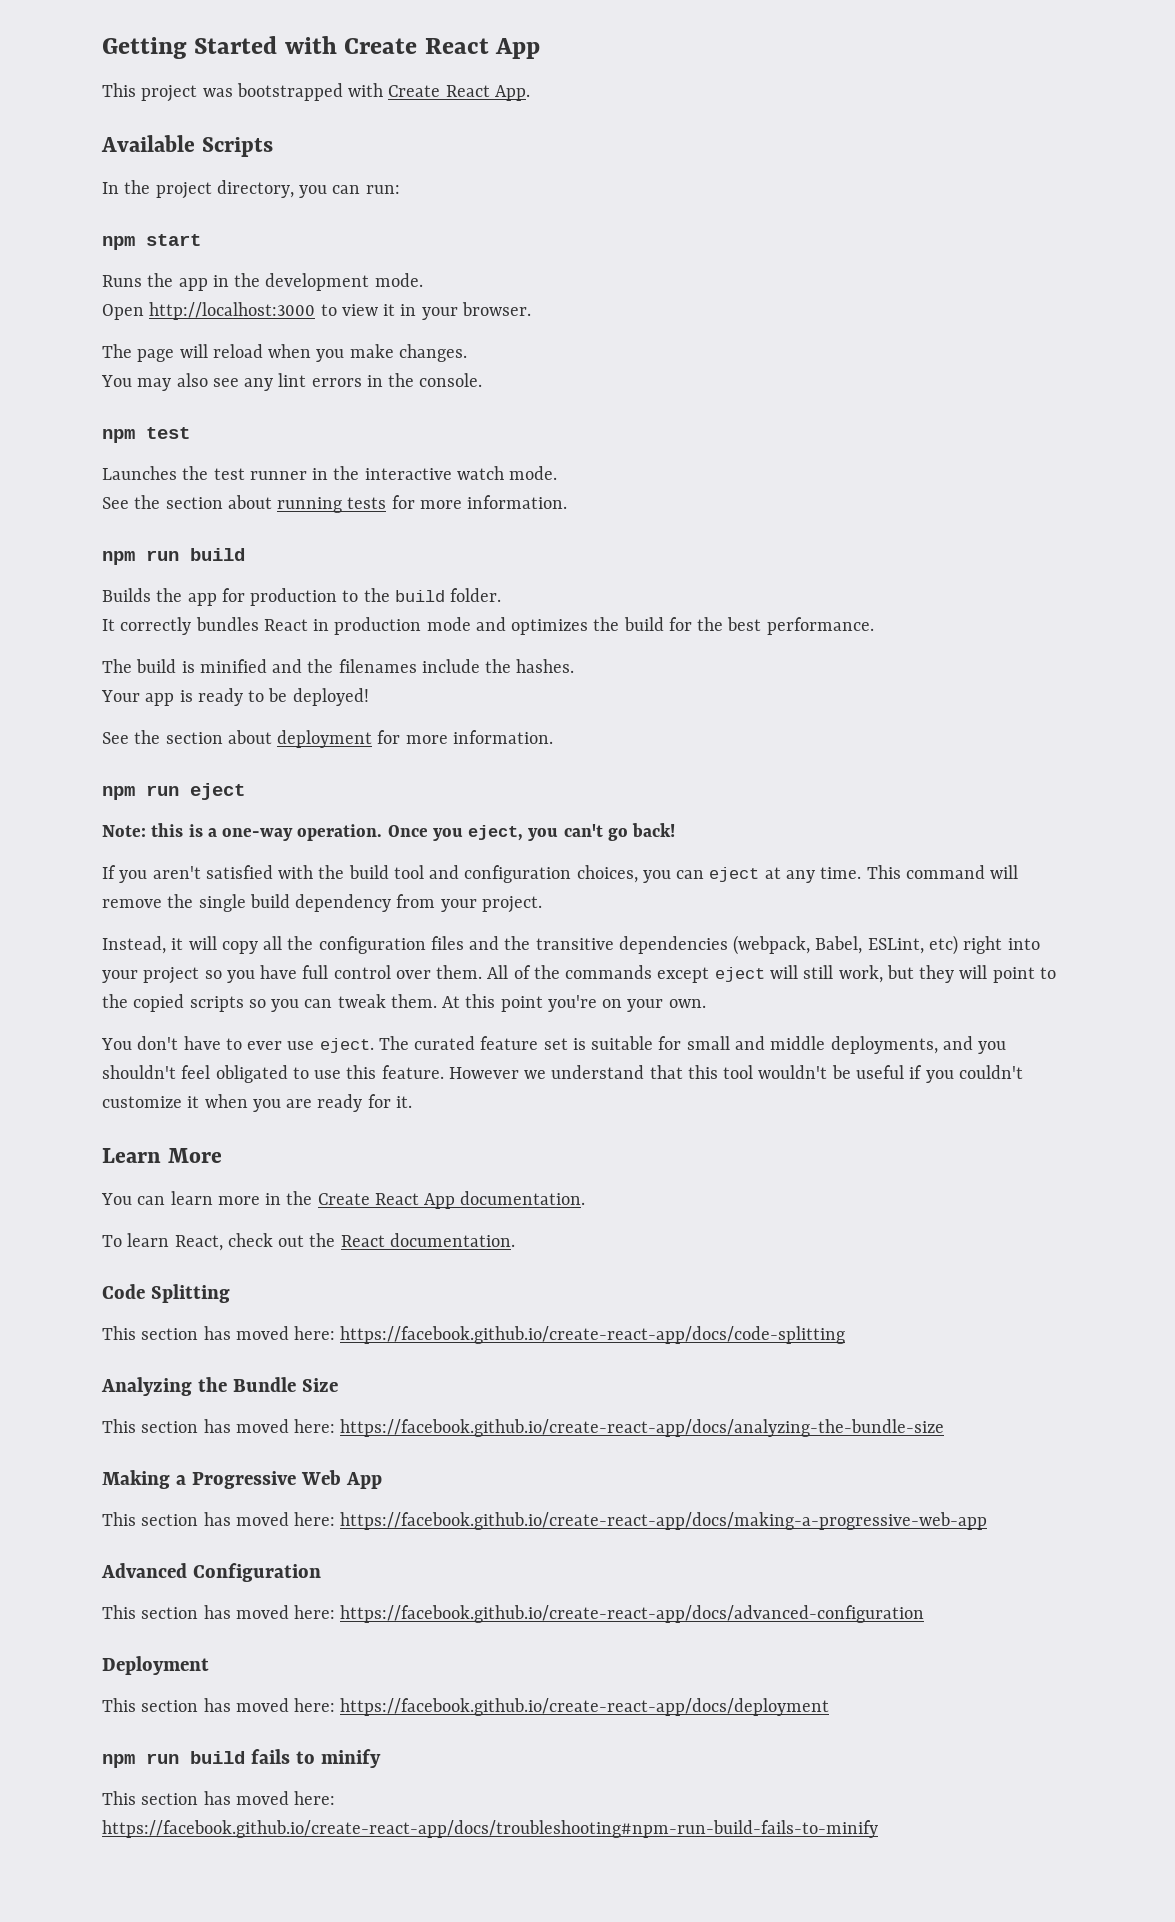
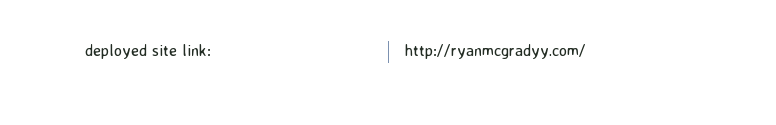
[102,36,541,59] [102,83,530,102] [101,135,273,157] [102,180,400,199] [102,234,201,250] [102,273,423,291] [102,302,531,320] [102,344,467,362] [101,373,483,391] [102,427,190,443] [102,466,558,480] [102,495,568,513] [102,548,245,565] [102,588,502,606] [102,617,874,635] [102,659,575,673] [101,688,369,706] [102,730,553,748] [102,783,245,800] [102,823,676,841] [102,865,1019,883] [102,894,542,913] [102,935,1040,955] [102,965,1056,984] [102,994,706,1012] [101,1036,1007,1054] [102,1065,1023,1083] [102,1094,412,1112] [102,1148,222,1163] [101,1191,586,1209] [102,1233,515,1251] [102,1284,230,1303] [102,1326,846,1344] [101,1377,338,1396] [102,1419,945,1437] [102,1470,382,1489] [102,1512,988,1530] [101,1563,321,1582] [102,1605,925,1623] [102,1656,209,1675] [102,1698,830,1716] [102,1749,381,1768] [102,1791,336,1805] [102,1820,878,1838] Getting Started with Create React App // This project was bootstrapped with Create React App. // Available Scripts // In the project directory, you can run: // npm start // Runs the app in the development mode. // Open http://localhost:3000 to view it in your browser. // The page will reload when you make changes. // You may also see any lint errors in the console. // npm test // Launches the test runner in the interactive watch mode. // See the section about running tests for more information. // npm run build // Builds the app for production to the build folder. // It correctly bundles React in production mode and optimizes the build for the best performance. // The build is minified and the filenames include the hashes. // Your app is ready to be deployed! // See the section about deployment for more information. // npm run eject // Note: this is a one-way operation. Once you eject, you can't go back! // If you aren't satisfied with the build tool and configuration choices, you can eject at any time. This command will remove the single build dependency from your project. // Instead, it will copy all the configuration files and the transitive dependencies (webpack, Babel, ESLint, etc) right into your project so you have full control over them. All of the commands except eject will still work, but they will point to the copied scripts so you can tweak them. At this point you're on your own. // You don't have to ever use eject. The curated feature set is suitable for small and middle deployments, and you shouldn't feel obligated to use this feature. However we understand that this tool wouldn't be useful if you couldn't customize it when you are ready for it. // Learn More // You can learn more in the Create React App documentation. // To learn React, check out the React documentation. // Code Splitting // This section has moved here: https://facebook.github.io/create-react-app/docs/code-splitting // Analyzing the Bundle Size // This section has moved here: https://facebook.github.io/create-react-app/docs/analyzing-the-bundle-size // Making a Progressive Web App // This section has moved here: https://facebook.github.io/create-react-app/docs/making-a-progressive-web-app // Advanced Configuration // This section has moved here: https://facebook.github.io/create-react-app/docs/advanced-configuration // Deployment // This section has moved here: https://facebook.github.io/create-react-app/docs/deployment // npm run build fails to minify // This section has moved here: https://facebook.github.io/create-react-app/docs/troubleshooting#npm-run-build-fails-to-minify -> [85,44,586,59] deployed site link: http://ryanmcgradyy.com/

